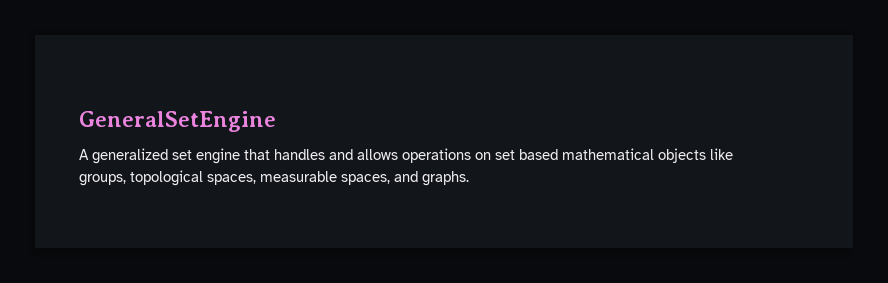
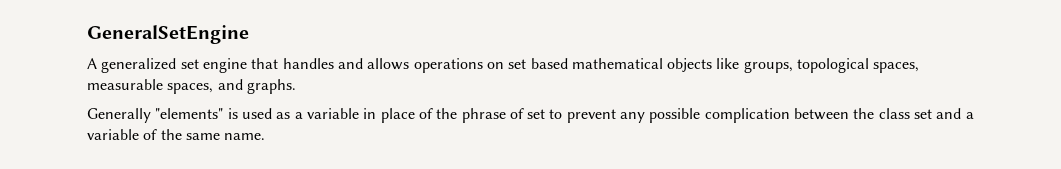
(469, 178) none -> [87,108,974,123] [87,129,266,140] // Generally "elements" is used as a variable in place of the phrase of set to prevent any possible complication between the class set and a variable of the same name.

